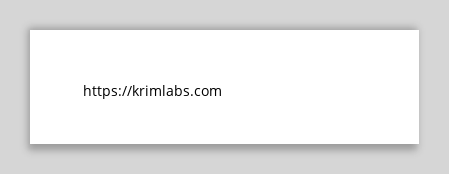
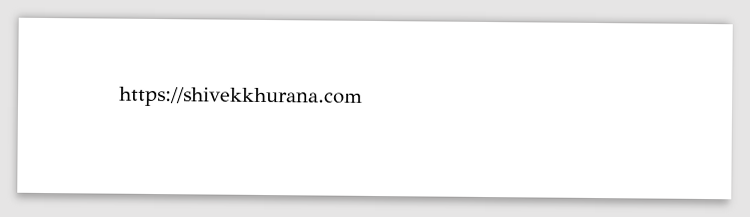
[83,85,222,99] https://krimlabs.com -> [119,86,363,108] https://shivekkhurana.com

